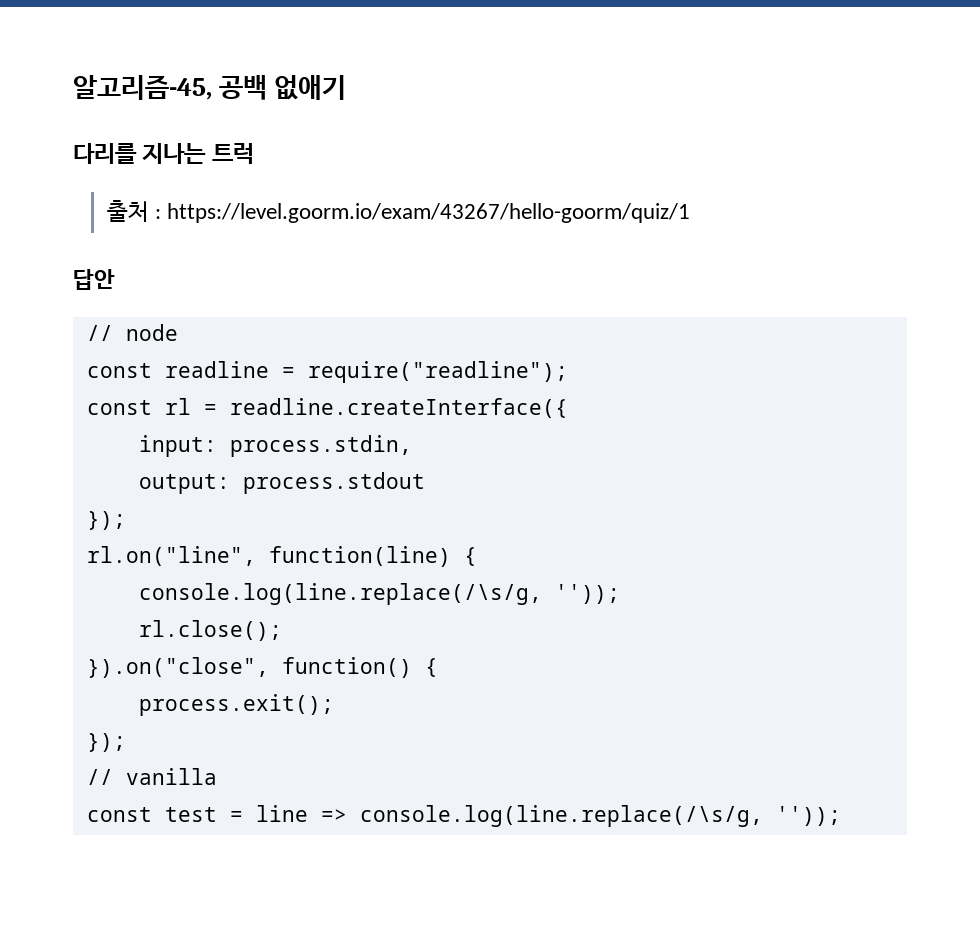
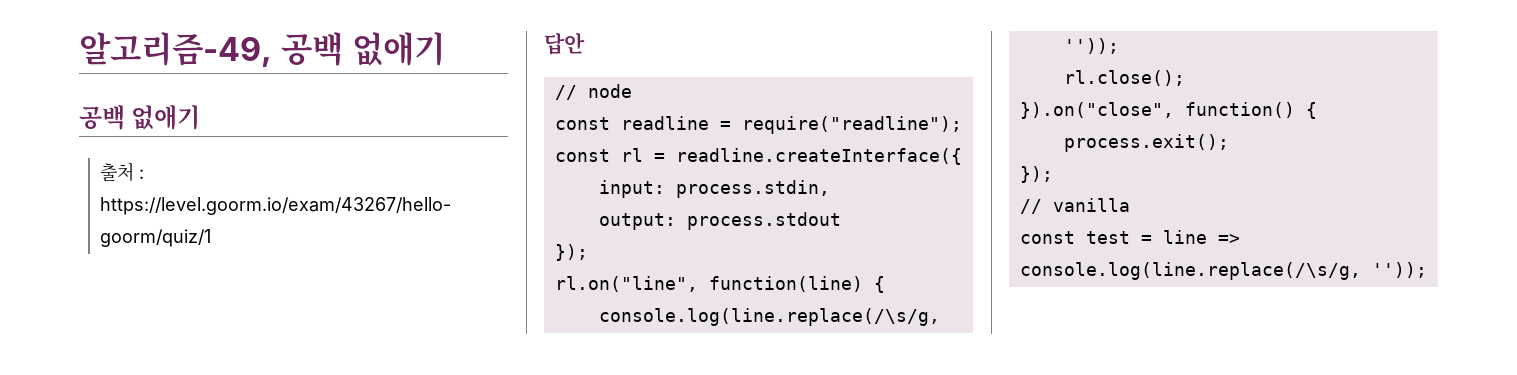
[73,75,347,100] [73,143,254,165] 알고리즘-45, 공백 없애기 // 다리를 지나는 트럭 -> [79,32,445,67] [79,105,201,130] 알고리즘-49, 공백 없애기 // 공백 없애기

